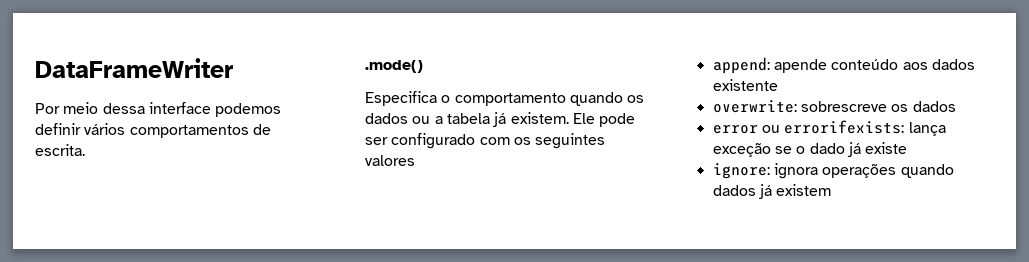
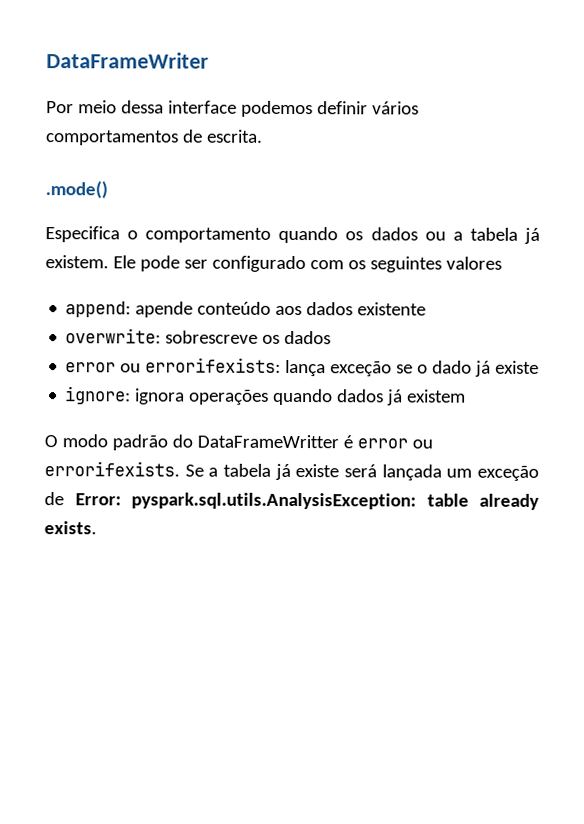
(832, 190) none -> [44,434,433,451] [44,461,539,481] [44,492,539,510] [44,521,97,535] // O modo padrão do DataFrameWritter é error ou errorifexists. Se a tabela já existe será lançada um exceção de Error: pyspark.sql.utils.AnalysisException: table already exists.

